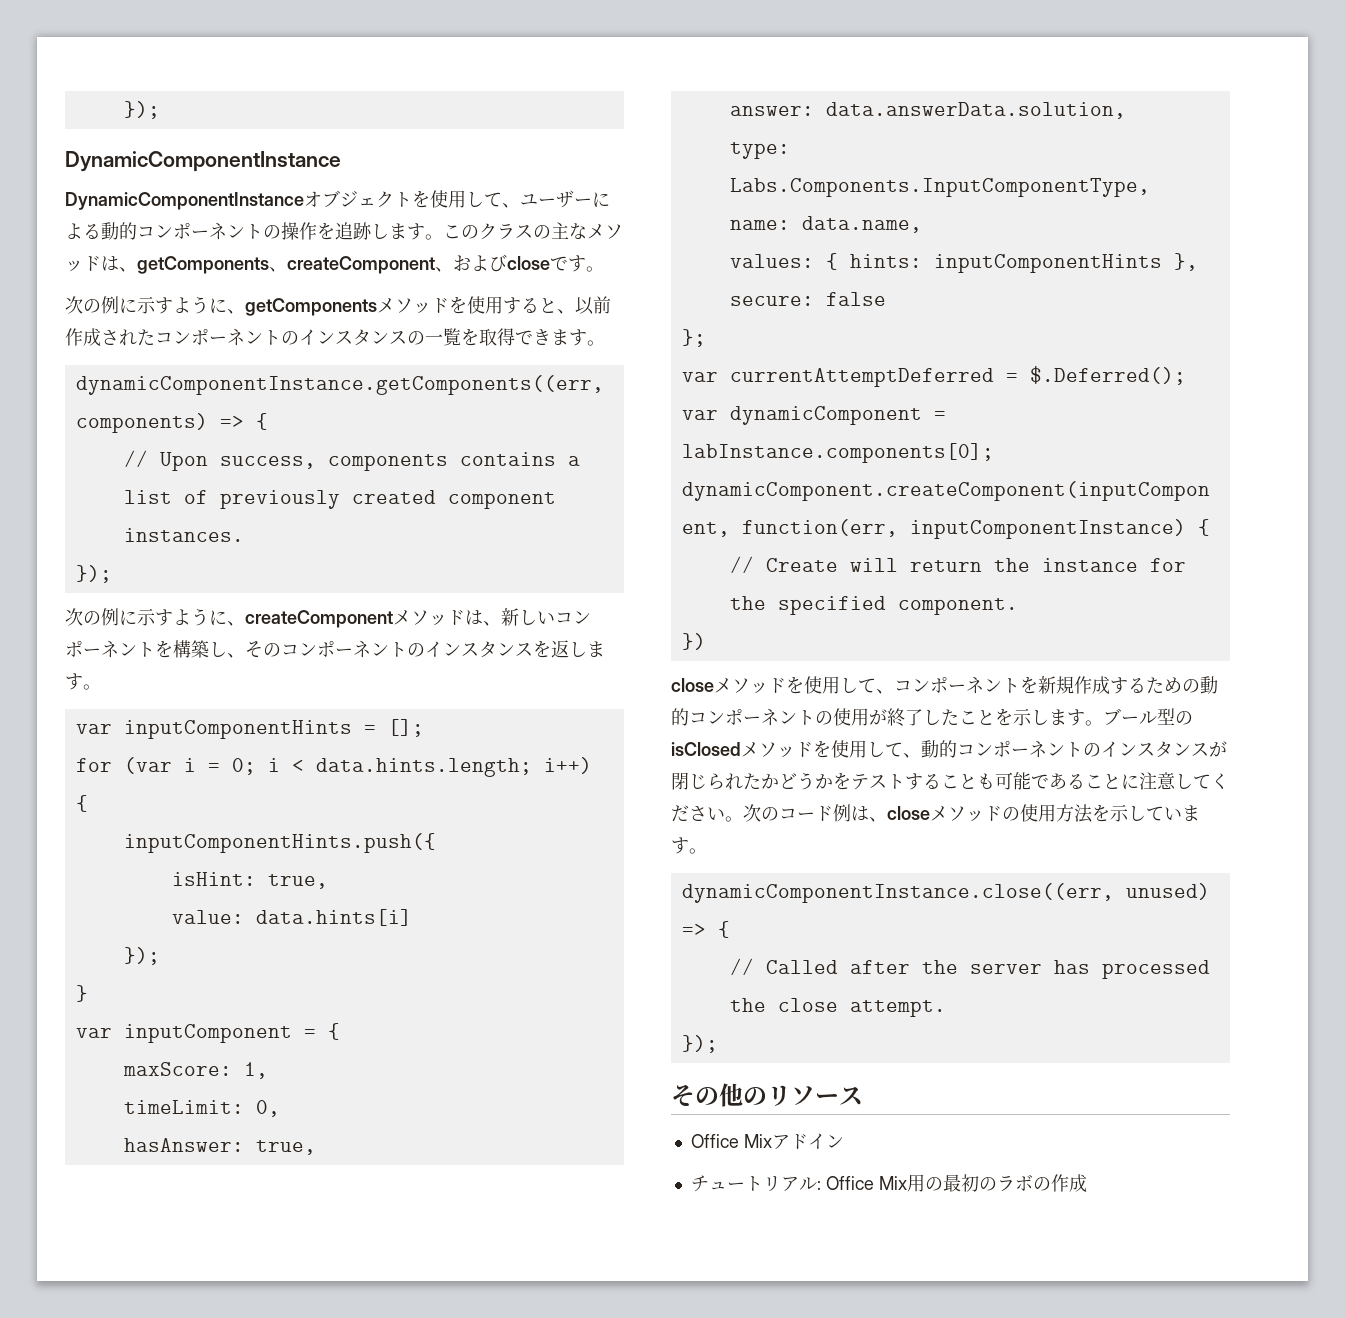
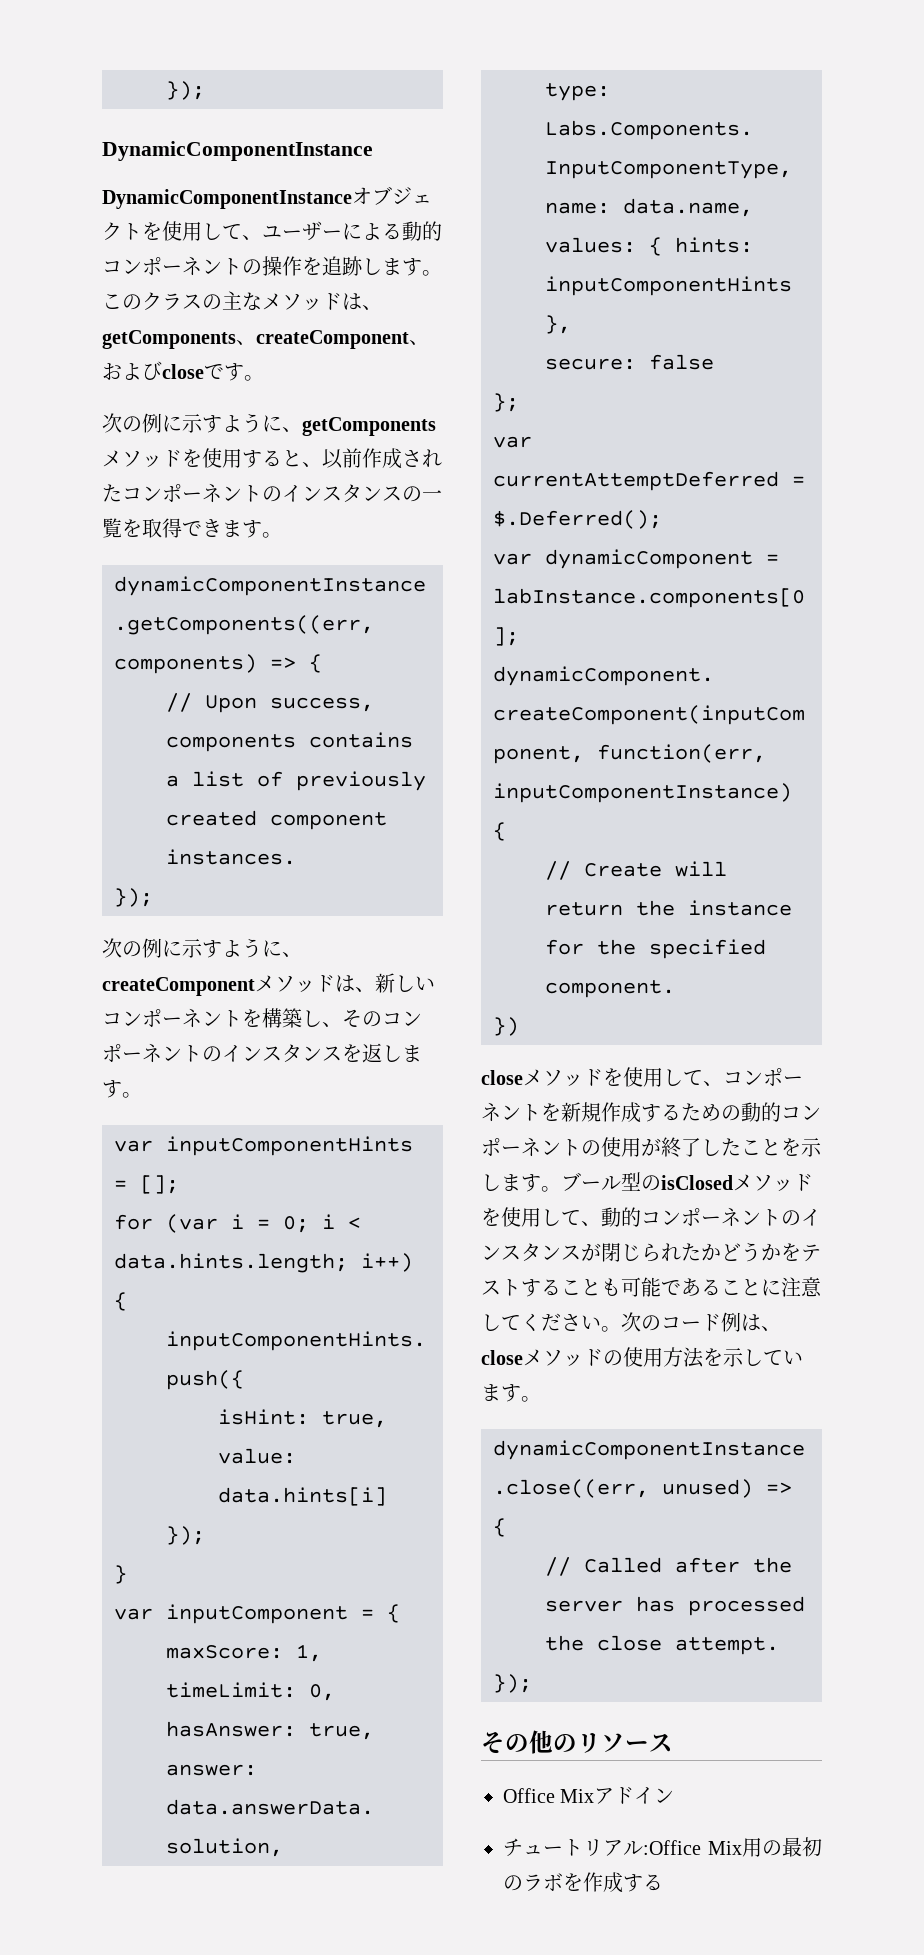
[816,1176,874,1190] : Office -> [643,1840,701,1855] :Office
[1032,1174,1087,1192] の作成 -> [563,1872,663,1893] を作成する

